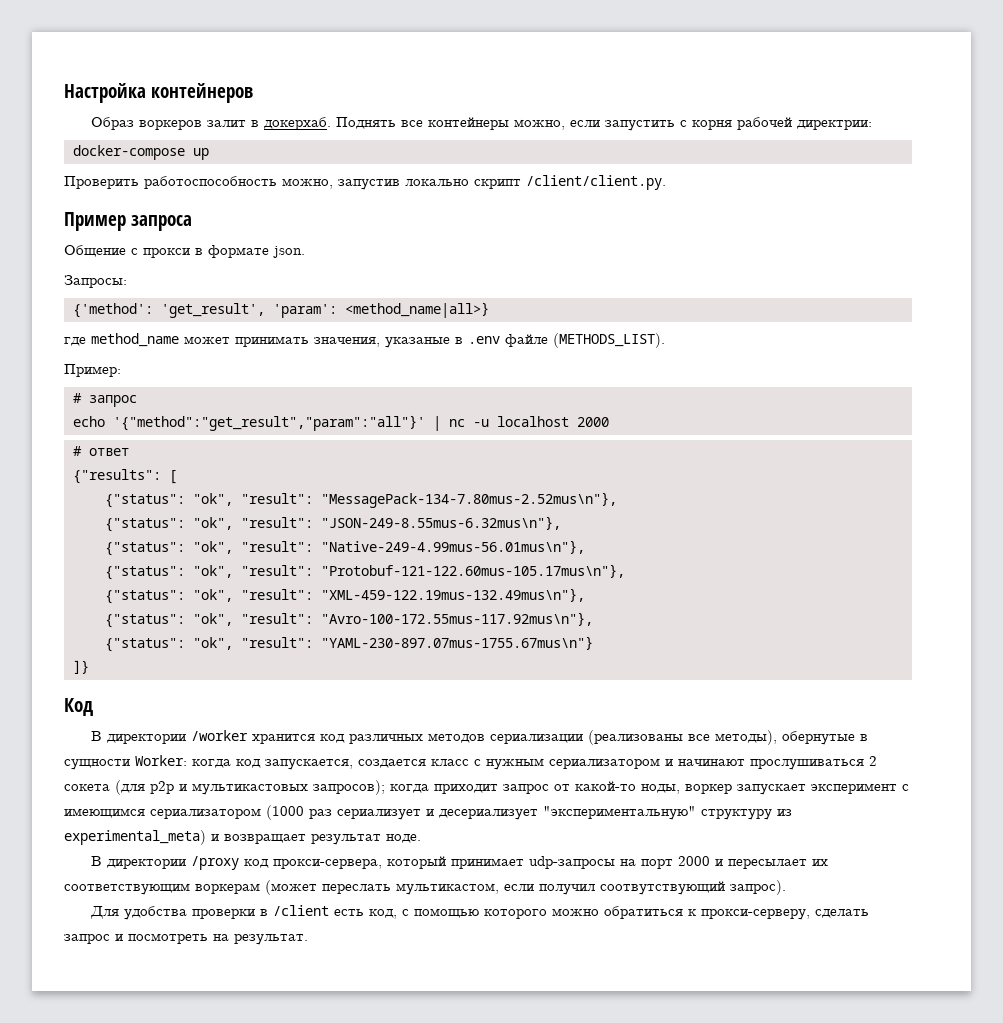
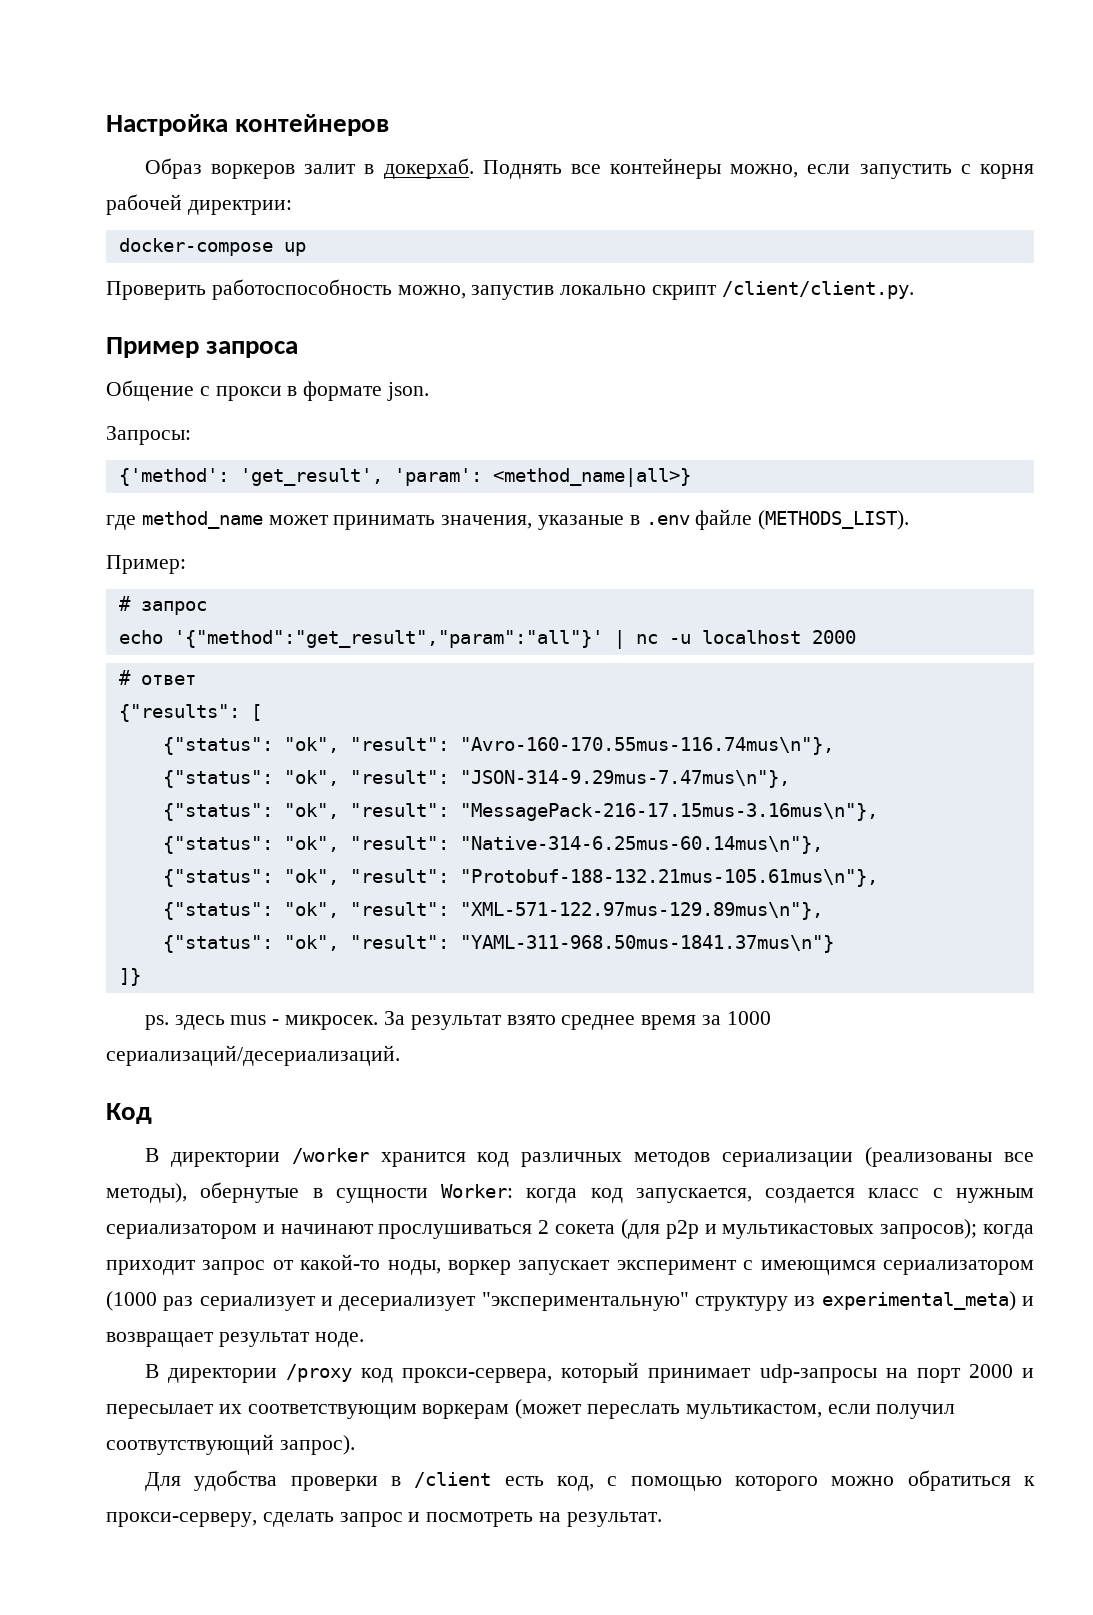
[320,492,617,508] [104,516,561,532] [104,540,585,556] [104,564,625,580] [104,588,585,604] [104,612,593,628] [104,636,593,652] "MessagePack-134-7.80mus-2.52mus\n"}, // {"status": "ok", "result": "JSON-249-8.55mus-6.32mus\n"}, // {"status": "ok", "result": "Native-249-4.99mus-56.01mus\n"}, // {"status": "ok", "result": "Protobuf-121-122.60mus-105.17mus\n"}, // {"status": "ok", "result": "XML-459-122.19mus-132.49mus\n"}, // {"status": "ok", "result": "Avro-100-172.55mus-117.92mus\n"}, // {"status": "ok", "result": "YAML-230-897.07mus-1755.67mus\n"} -> [459,737,834,755] [162,770,790,788] [162,803,878,821] [162,836,823,854] [162,869,878,887] [162,902,823,920] [162,935,834,953] "Avro-160-170.55mus-116.74mus\n"}, // {"status": "ok", "result": "JSON-314-9.29mus-7.47mus\n"}, // {"status": "ok", "result": "MessagePack-216-17.15mus-3.16mus\n"}, // {"status": "ok", "result": "Native-314-6.25mus-60.14mus\n"}, // {"status": "ok", "result": "Protobuf-188-132.21mus-105.61mus\n"}, // {"status": "ok", "result": "XML-571-122.97mus-129.89mus\n"}, // {"status": "ok", "result": "YAML-311-968.50mus-1841.37mus\n"}
(89, 667) none -> [144,1011,771,1030] [106,1045,400,1066] // ps. здесь mus - микросек. За результат взято среднее время за 1000 сериализаций/десериализаций.

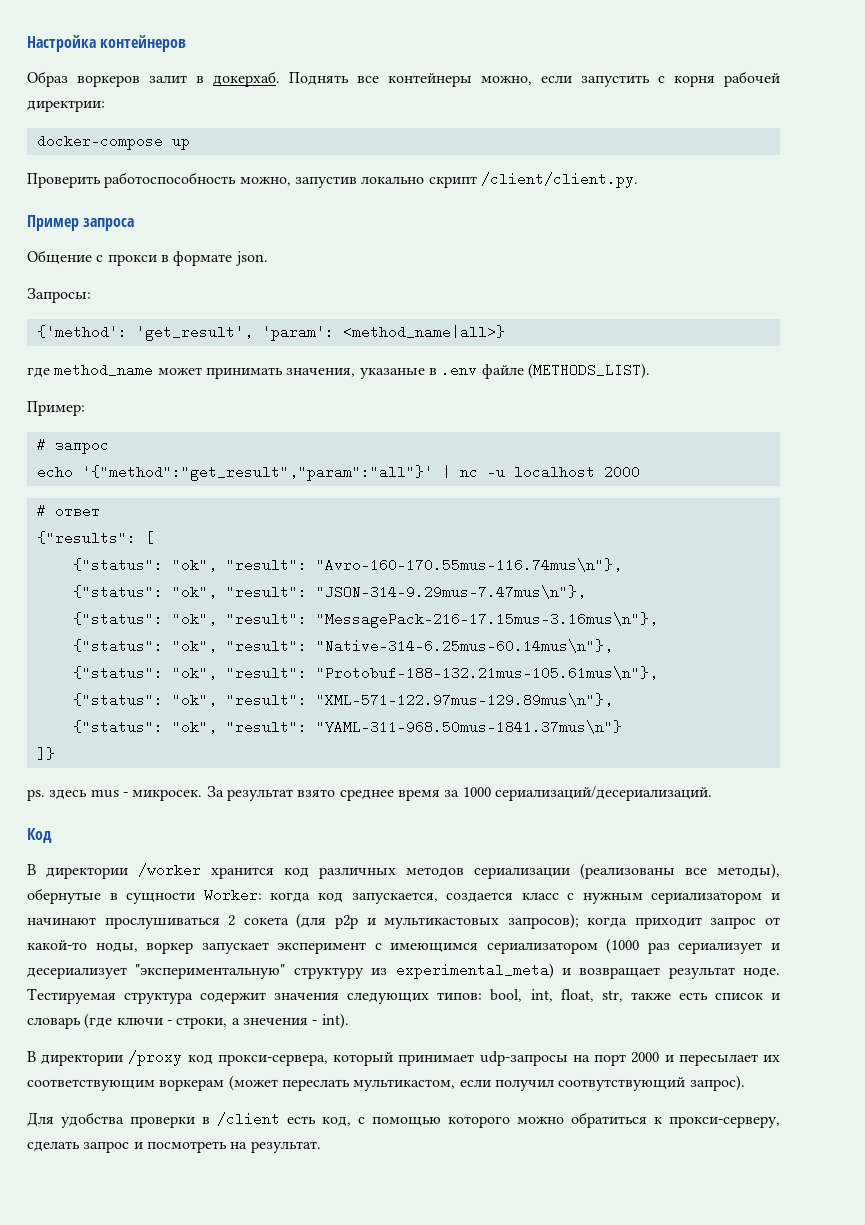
(364, 1339) none -> [27,988,781,1004] [27,1013,349,1029] Тестируемая структура содержит значения следующих типов: bool, int, float, str, также есть список и словарь (где ключи - строки, а знечения - int).

